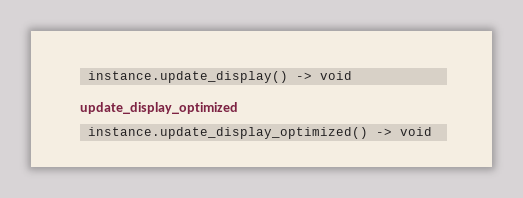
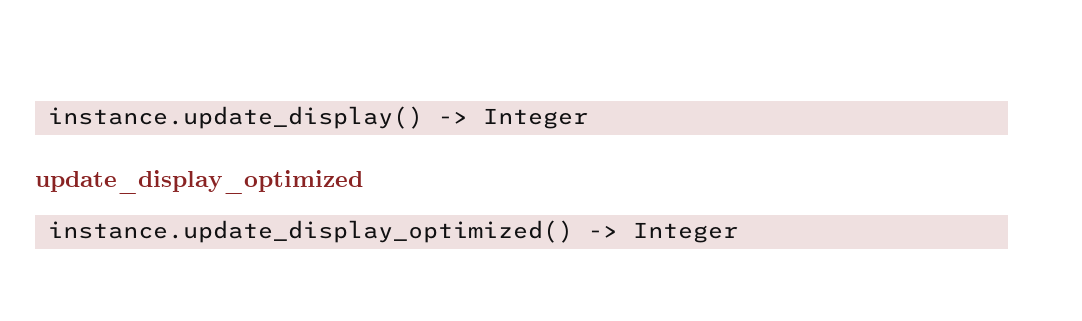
[319,71,352,80] void -> [483,108,589,129] Integer
[399,127,432,136] void -> [633,222,739,243] Integer

